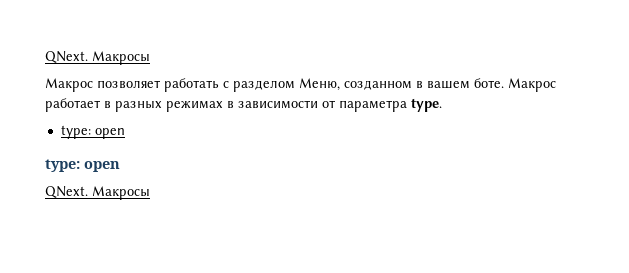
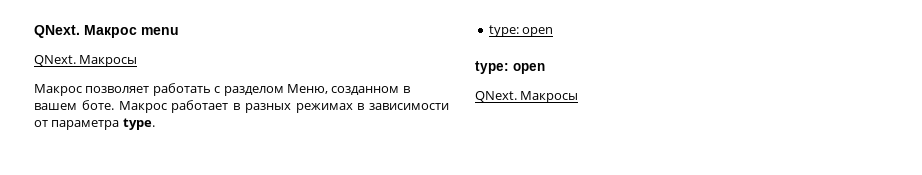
[45,51,88,63] QNext. -> [34,25,179,38] [34,55,76,66] QNext. Макрос menu // QNext.

